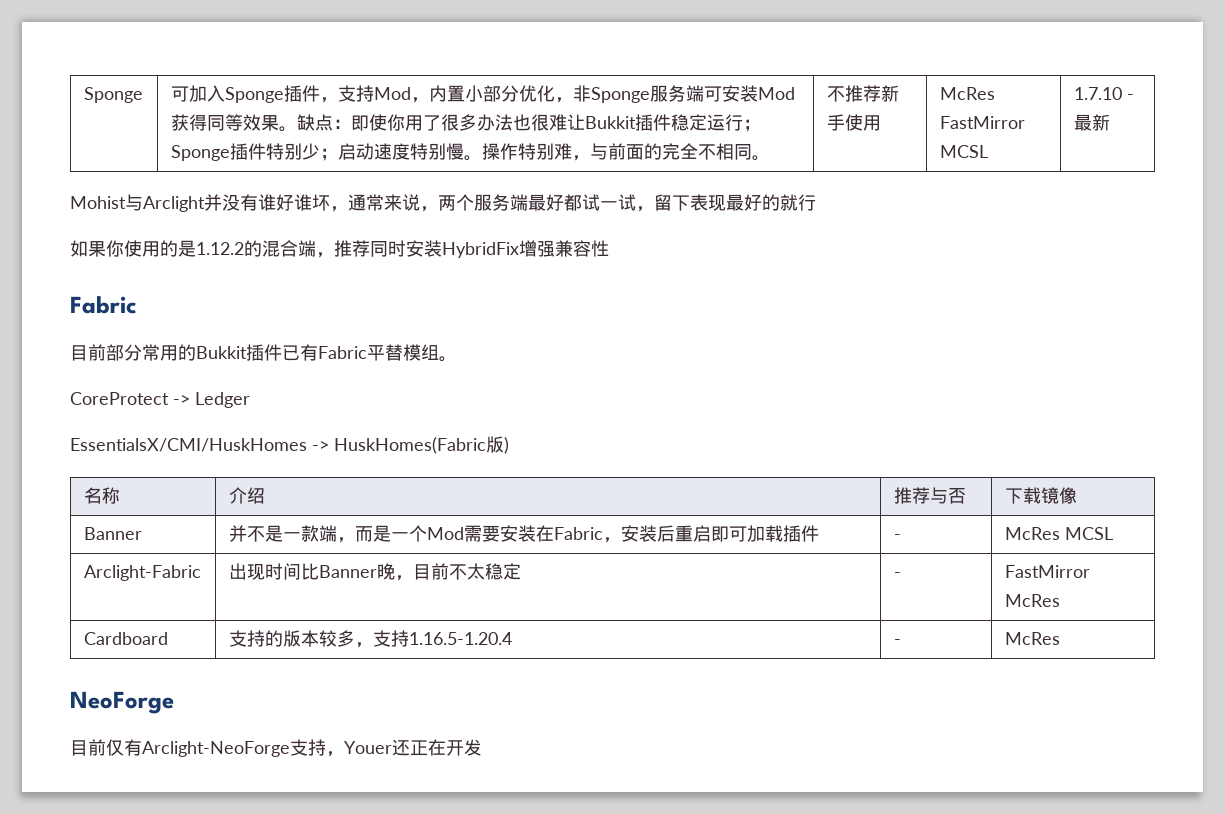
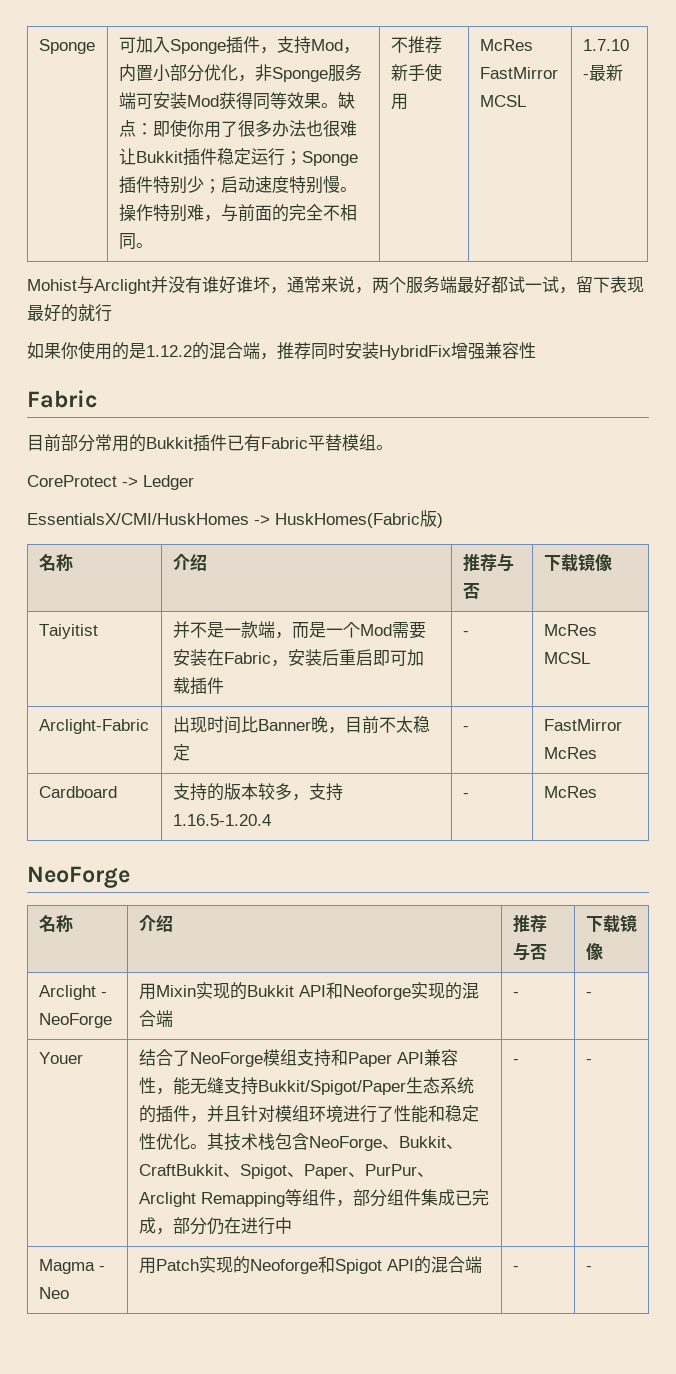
[83,527,142,540] Banner -> [38,624,98,639] Taiyitist
[70,739,482,757] // 目前仅有Arclight-NeoForge支持，Youer还正在开发 -> [38,915,73,933] [138,915,173,932] [512,915,547,933] [512,942,547,960] [585,914,637,933] [585,943,603,960] [38,985,107,1000] [38,1013,112,1028] [138,982,479,1000] [138,1010,173,1027] [512,992,519,997] [585,992,592,997] [38,1052,83,1064] [138,1049,458,1067] [138,1077,474,1095] [138,1105,479,1123] [138,1133,463,1151] [138,1164,434,1179] [138,1189,489,1207] [138,1217,292,1235] [512,1059,519,1064] [585,1059,592,1064] [38,1259,105,1274] [38,1287,69,1299] [138,1256,482,1274] [512,1266,519,1271] [585,1266,592,1271] // 名称 | 介绍 | 推荐与否 | 下载镜像 // Arclight - NeoForge | 用Mixin实现的Bukkit API和Neoforge实现的混合端 | - | - // Youer | 结合了NeoForge模组支持和Paper API兼容性，能无缝支持Bukkit/Spigot/Paper生态系统的插件，并且针对模组环境进行了性能和稳定性优化。其技术栈包含NeoForge、Bukkit、CraftBukkit、Spigot、Paper、PurPur、Arclight Remapping等组件，部分组件集成已完成，部分仍在进行中 | - | - // Magma - Neo | 用Patch实现的Neoforge和Spigot API的混合端 | - | -

